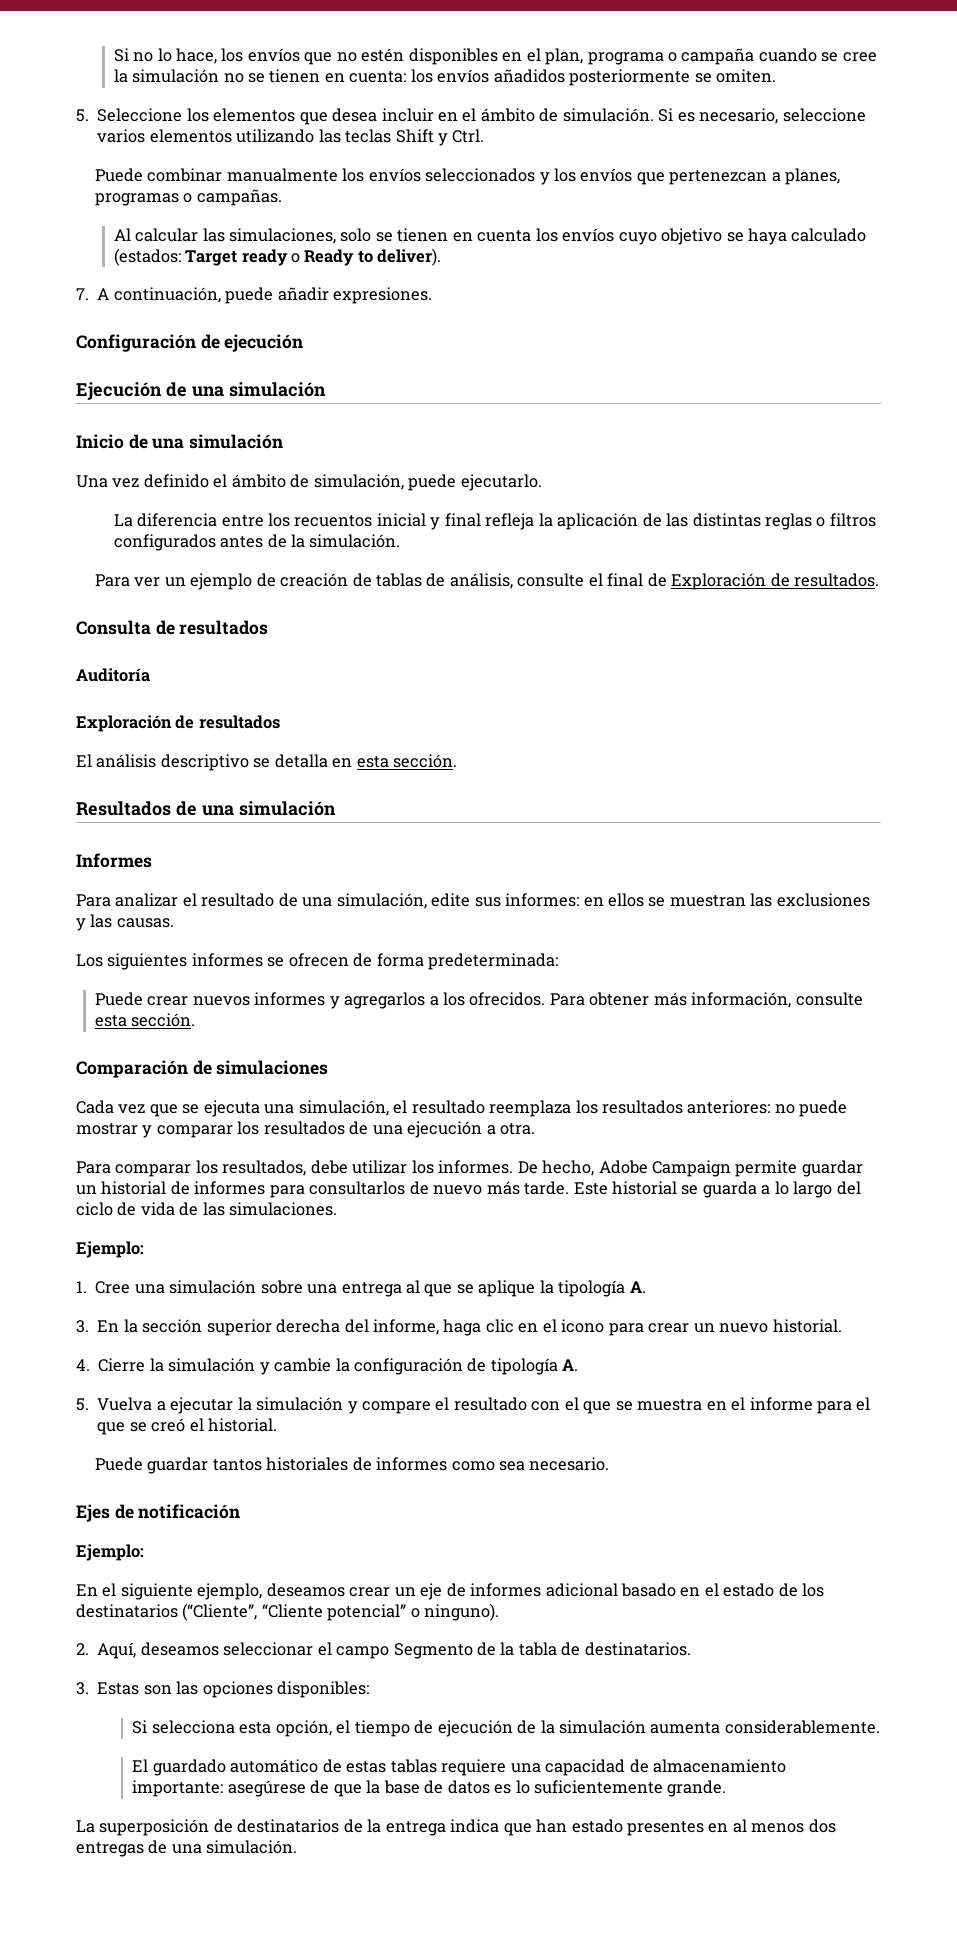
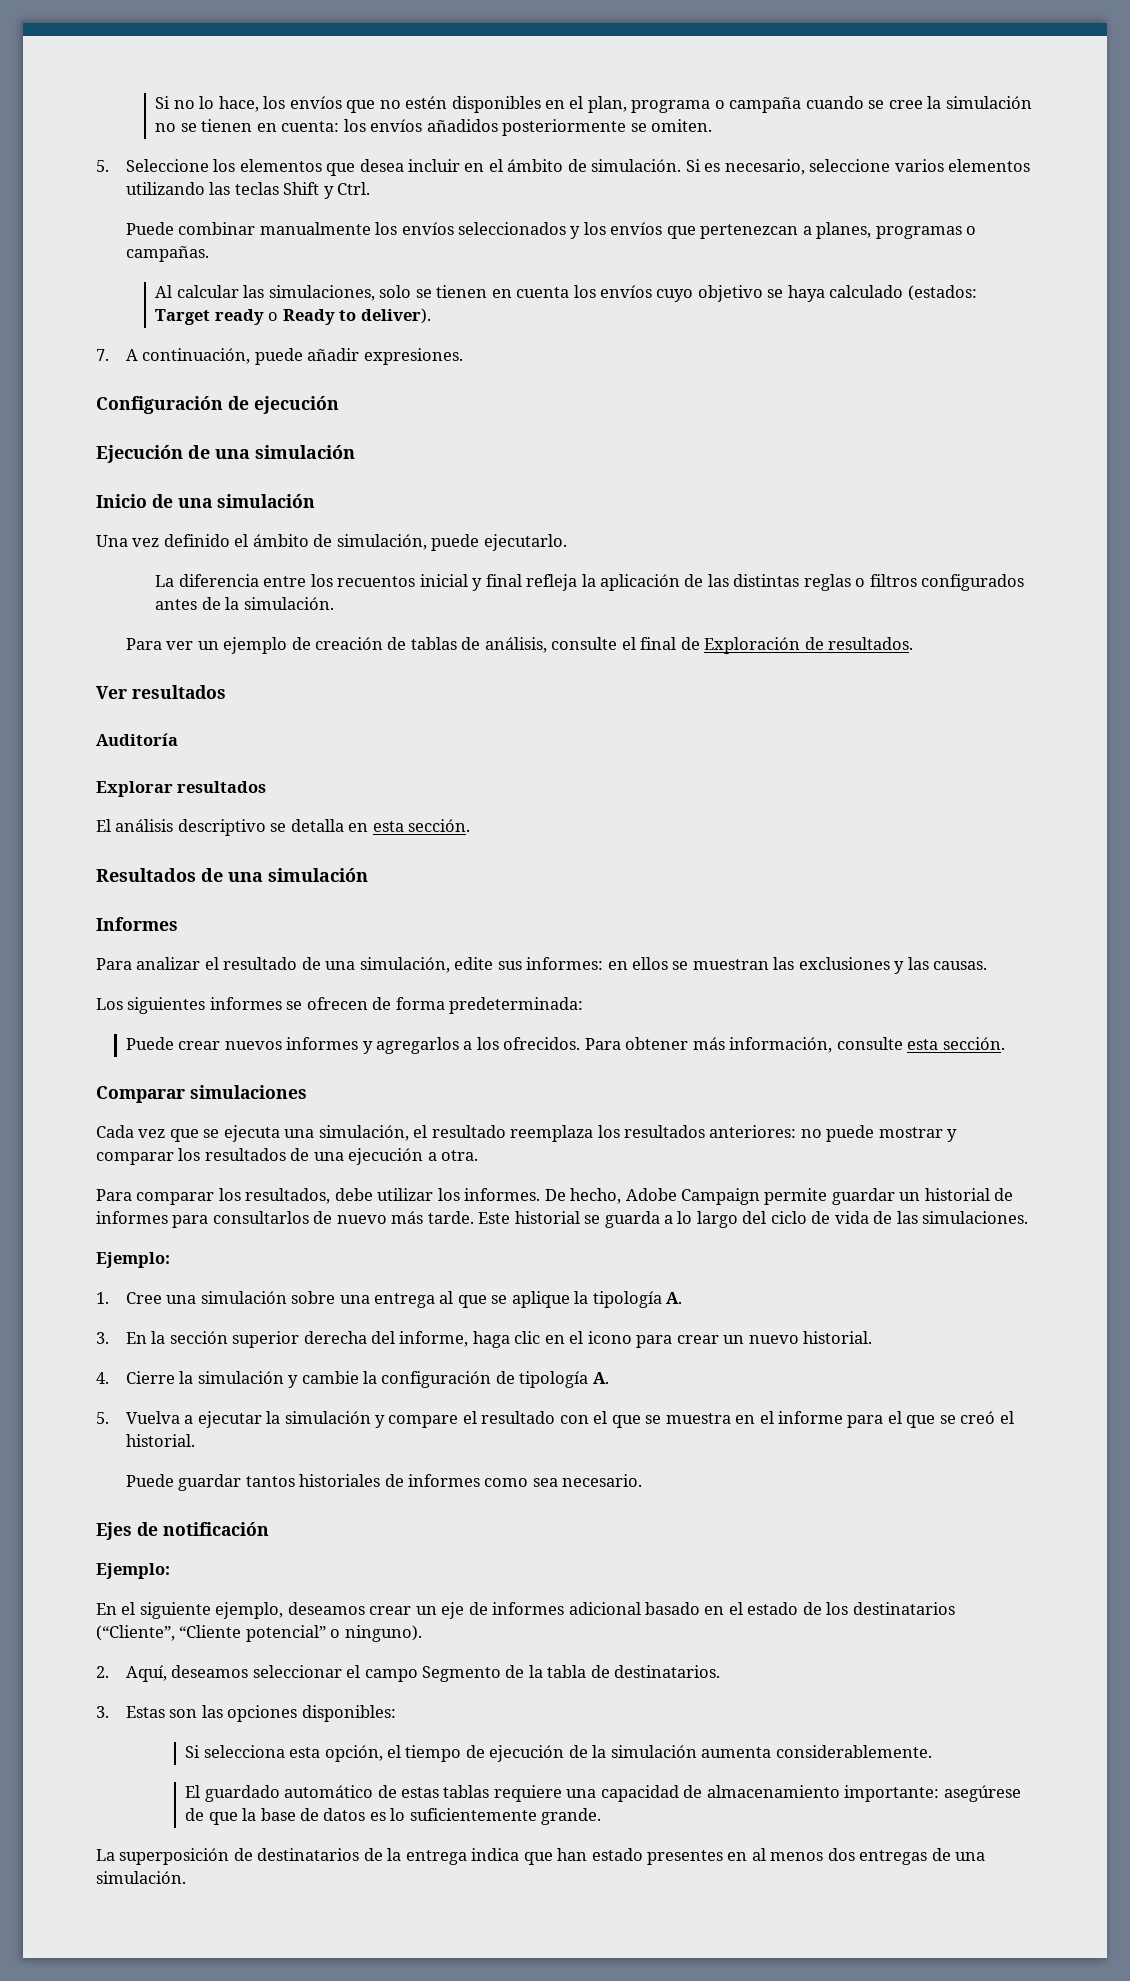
[76,620,175,635] Consulta de -> [96,686,127,699] Ver
[76,715,195,732] Exploración de -> [96,781,173,797] Explorar
[76,1060,212,1078] Comparación de -> [96,1086,185,1103] Comparar

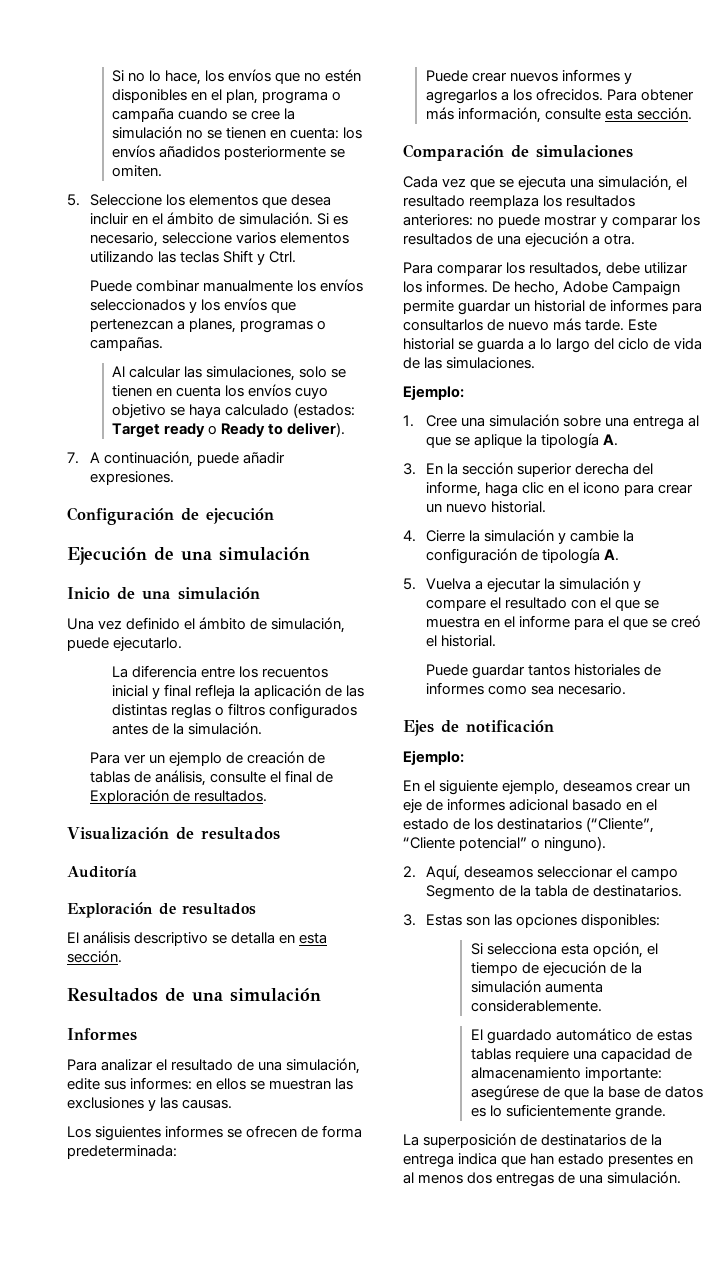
[96,686,127,699] Ver -> [67,827,194,840] Visualización de
[96,781,173,797] Explorar -> [67,902,176,918] Exploración de
[96,1086,185,1103] Comparar -> [403,144,529,161] Comparación de

